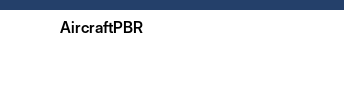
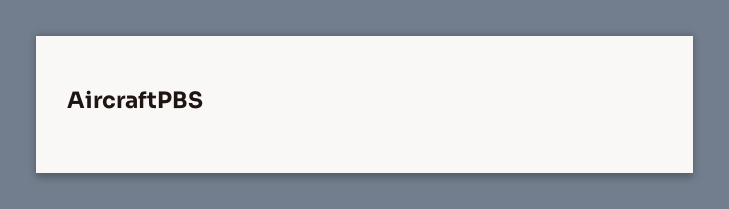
[60,21,143,33] AircraftPBR -> [67,90,203,109] AircraftPBS

